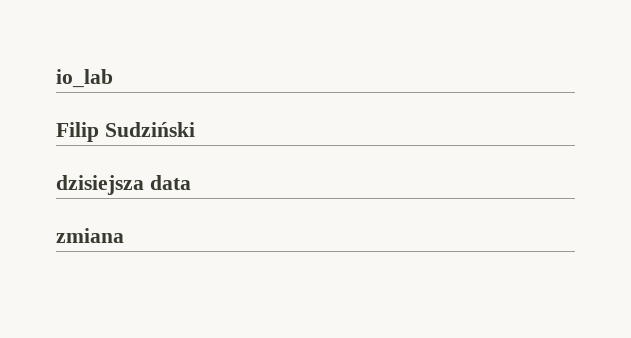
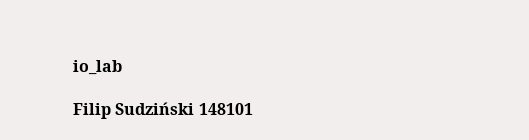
[56,175,191,195] [56,228,124,243] // dzisiejsza data // zmiana -> [198,103,253,115] 148101

